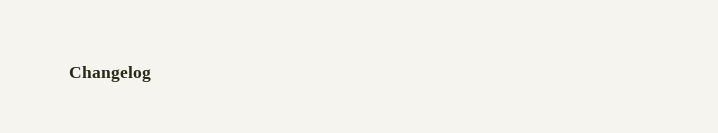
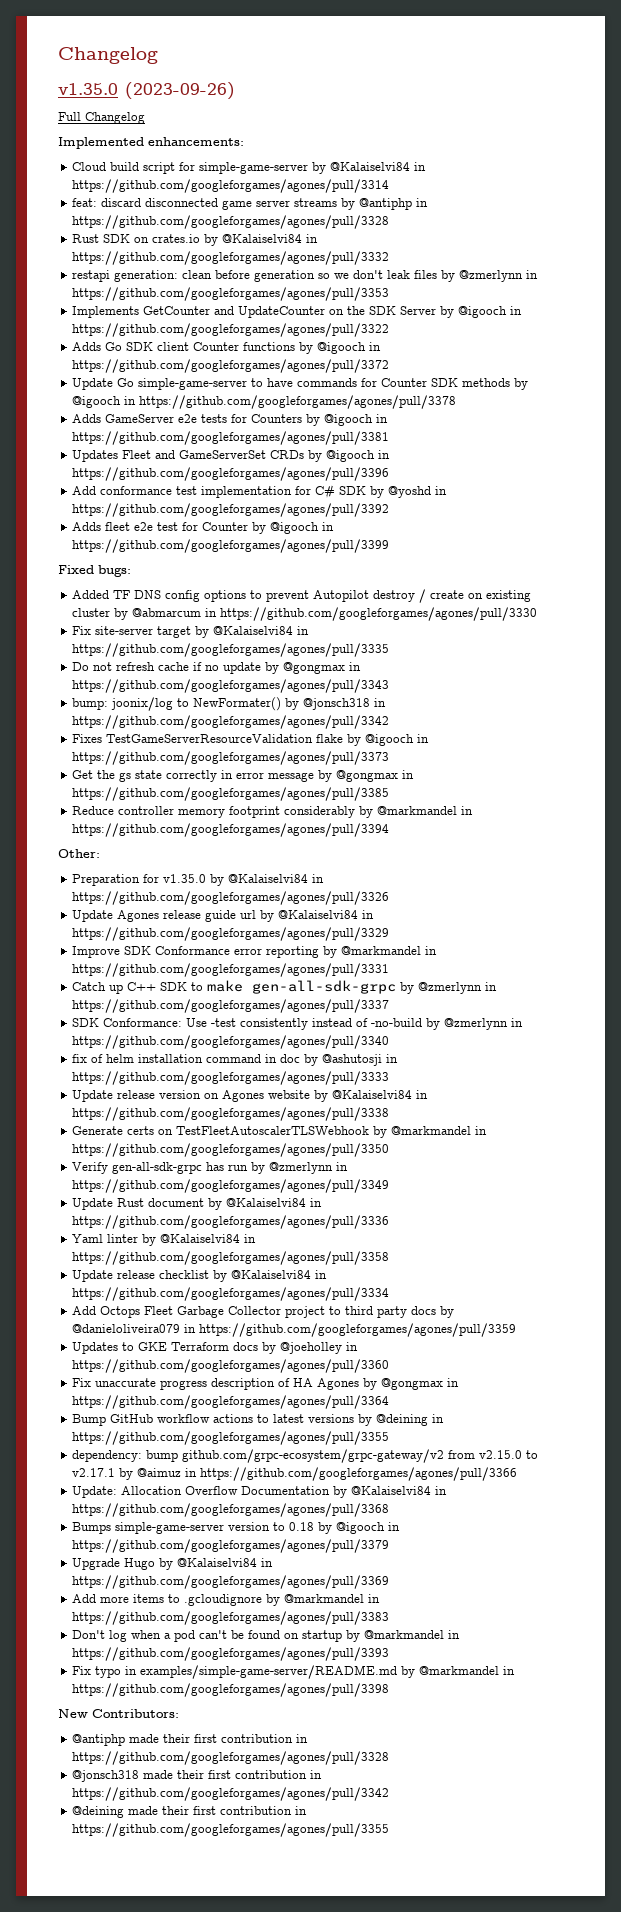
[69,66,151,82] Changelog -> [58,47,158,64] [58,82,235,100] [58,112,145,124] [58,137,244,149] [72,162,427,174] [72,179,390,193] [72,198,429,210] [72,215,390,229] [72,234,319,246] [72,251,390,265] [72,270,539,282] [72,287,390,301] [72,306,523,318] [72,323,390,337] [72,342,382,354] [72,359,390,373] [72,378,529,390] [72,395,457,409] [72,414,389,426] [72,431,390,445] [72,450,391,462] [72,467,390,481] [72,485,448,499] [72,503,390,517] [72,522,335,534] [72,539,390,553] [58,565,131,577] [72,589,532,603] [72,607,538,621] [72,626,310,638] [72,643,390,657] [72,662,362,674] [72,679,390,693] [72,697,387,711] [72,715,390,729] [72,734,430,746] [72,751,390,765] [72,770,415,782] [72,787,390,801] [72,806,474,818] [72,823,390,837] [58,849,100,858] [72,874,325,886] [72,891,390,905] [72,910,375,922] [72,927,390,941] [72,946,438,958] [72,963,390,977] [72,980,498,994] [72,999,390,1013] [72,1018,524,1030] [72,1035,390,1049] [72,1054,399,1066] [72,1071,390,1085] [72,1090,429,1102] [72,1107,390,1121] [72,1126,488,1138] [72,1143,390,1157] [72,1162,349,1174] [72,1179,390,1193] [72,1198,323,1210] [72,1215,390,1229] [72,1234,257,1246] [72,1251,390,1265] [72,1270,328,1282] [72,1287,390,1301] [72,1306,455,1318] [72,1323,517,1337] [72,1342,359,1354] [72,1359,390,1373] [72,1378,460,1390] [72,1395,390,1409] [72,1414,445,1426] [72,1431,390,1445] [72,1449,539,1463] [72,1467,518,1481] [72,1486,448,1498] [72,1503,390,1517] [72,1522,401,1534] [72,1539,390,1553] [72,1558,274,1570] [72,1575,390,1589] [72,1594,381,1606] [72,1611,390,1625] [72,1630,461,1642] [72,1647,390,1661] [72,1665,516,1679] [72,1683,390,1697] [58,1709,179,1718] [72,1734,309,1746] [72,1751,390,1765] [72,1770,323,1782] [72,1787,390,1801] [72,1806,308,1818] [72,1823,390,1837] Changelog // v1.35.0 (2023-09-26) // Full Changelog // Implemented enhancements: // Cloud build script for simple-game-server by @Kalaiselvi84 in https://github.com/googleforgames/agones/pull/3314 // feat: discard disconnected game server streams by @antiphp in https://github.com/googleforgames/agones/pull/3328 // Rust SDK on crates.io by @Kalaiselvi84 in https://github.com/googleforgames/agones/pull/3332 // restapi generation: clean before generation so we don't leak files by @zmerlynn in https://github.com/googleforgames/agones/pull/3353 // Implements GetCounter and UpdateCounter on the SDK Server by @igooch in https://github.com/googleforgames/agones/pull/3322 // Adds Go SDK client Counter functions by @igooch in https://github.com/googleforgames/agones/pull/3372 // Update Go simple-game-server to have commands for Counter SDK methods by @igooch in https://github.com/googleforgames/agones/pull/3378 // Adds GameServer e2e tests for Counters by @igooch in https://github.com/googleforgames/agones/pull/3381 // Updates Fleet and GameServerSet CRDs by @igooch in https://github.com/googleforgames/agones/pull/3396 // Add conformance test implementation for C# SDK by @yoshd in https://github.com/googleforgames/agones/pull/3392 // Adds fleet e2e test for Counter by @igooch in https://github.com/googleforgames/agones/pull/3399 // Fixed bugs: // Added TF DNS config options to prevent Autopilot destroy / create on existing cluster by @abmarcum in https://github.com/googleforgames/agones/pull/3330 // Fix site-server target by @Kalaiselvi84 in https://github.com/googleforgames/agones/pull/3335 // Do not refresh cache if no update by @gongmax in https://github.com/googleforgames/agones/pull/3343 // bump: joonix/log to NewFormater() by @jonsch318 in https://github.com/googleforgames/agones/pull/3342 // Fixes TestGameServerResourceValidation flake by @igooch in https://github.com/googleforgames/agones/pull/3373 // Get the gs state correctly in error message by @gongmax in https://github.com/googleforgames/agones/pull/3385 // Reduce controller memory footprint considerably by @markmandel in https://github.com/googleforgames/agones/pull/3394 // Other: // Preparation for v1.35.0 by @Kalaiselvi84 in https://github.com/googleforgames/agones/pull/3326 // Update Agones release guide url by @Kalaiselvi84 in https://github.com/googleforgames/agones/pull/3329 // Improve SDK Conformance error reporting by @markmandel in https://github.com/googleforgames/agones/pull/3331 // Catch up C++ SDK to make gen-all-sdk-grpc by @zmerlynn in https://github.com/googleforgames/agones/pull/3337 // SDK Conformance: Use -test consistently instead of -no-build by @zmerlynn in https://github.com/googleforgames/agones/pull/3340 // fix of helm installation command in doc by @ashutosji in https://github.com/googleforgames/agones/pull/3333 // Update release version on Agones website by @Kalaiselvi84 in https://github.com/googleforgames/agones/pull/3338 // Generate certs on TestFleetAutoscalerTLSWebhook by @markmandel in https://github.com/googleforgames/agones/pull/3350 // Verify gen-all-sdk-grpc has run by @zmerlynn in https://github.com/googleforgames/agones/pull/3349 // Update Rust document by @Kalaiselvi84 in https://github.com/googleforgames/agones/pull/3336 // Yaml linter by @Kalaiselvi84 in https://github.com/googleforgames/agones/pull/3358 // Update release checklist by @Kalaiselvi84 in https://github.com/googleforgames/agones/pull/3334 // Add Octops Fleet Garbage Collector project to third party docs by @danieloliveira079 in https://github.com/googleforgames/agones/pull/3359 // Updates to GKE Terraform docs by @joeholley in https://github.com/googleforgames/agones/pull/3360 // Fix unaccurate progress description of HA Agones by @gongmax in https://github.com/googleforgames/agones/pull/3364 // Bump GitHub workflow actions to latest versions by @deining in https://github.com/googleforgames/agones/pull/3355 // dependency: bump github.com/grpc-ecosystem/grpc-gateway/v2 from v2.15.0 to v2.17.1 by @aimuz in https://github.com/googleforgames/agones/pull/3366 // Update: Allocation Overflow Documentation by @Kalaiselvi84 in https://github.com/googleforgames/agones/pull/3368 // Bumps simple-game-server version to 0.18 by @igooch in https://github.com/googleforgames/agones/pull/3379 // Upgrade Hugo by @Kalaiselvi84 in https://github.com/googleforgames/agones/pull/3369 // Add more items to .gcloudignore by @markmandel in https://github.com/googleforgames/agones/pull/3383 // Don't log when a pod can't be found on startup by @markmandel in https://github.com/googleforgames/agones/pull/3393 // Fix typo in examples/simple-game-server/README.md by @markmandel in https://github.com/googleforgames/agones/pull/3398 // New Contributors: // @antiphp made their first contribution in https://github.com/googleforgames/agones/pull/3328 // @jonsch318 made their first contribution in https://github.com/googleforgames/agones/pull/3342 // @deining made their first contribution in https://github.com/googleforgames/agones/pull/3355

